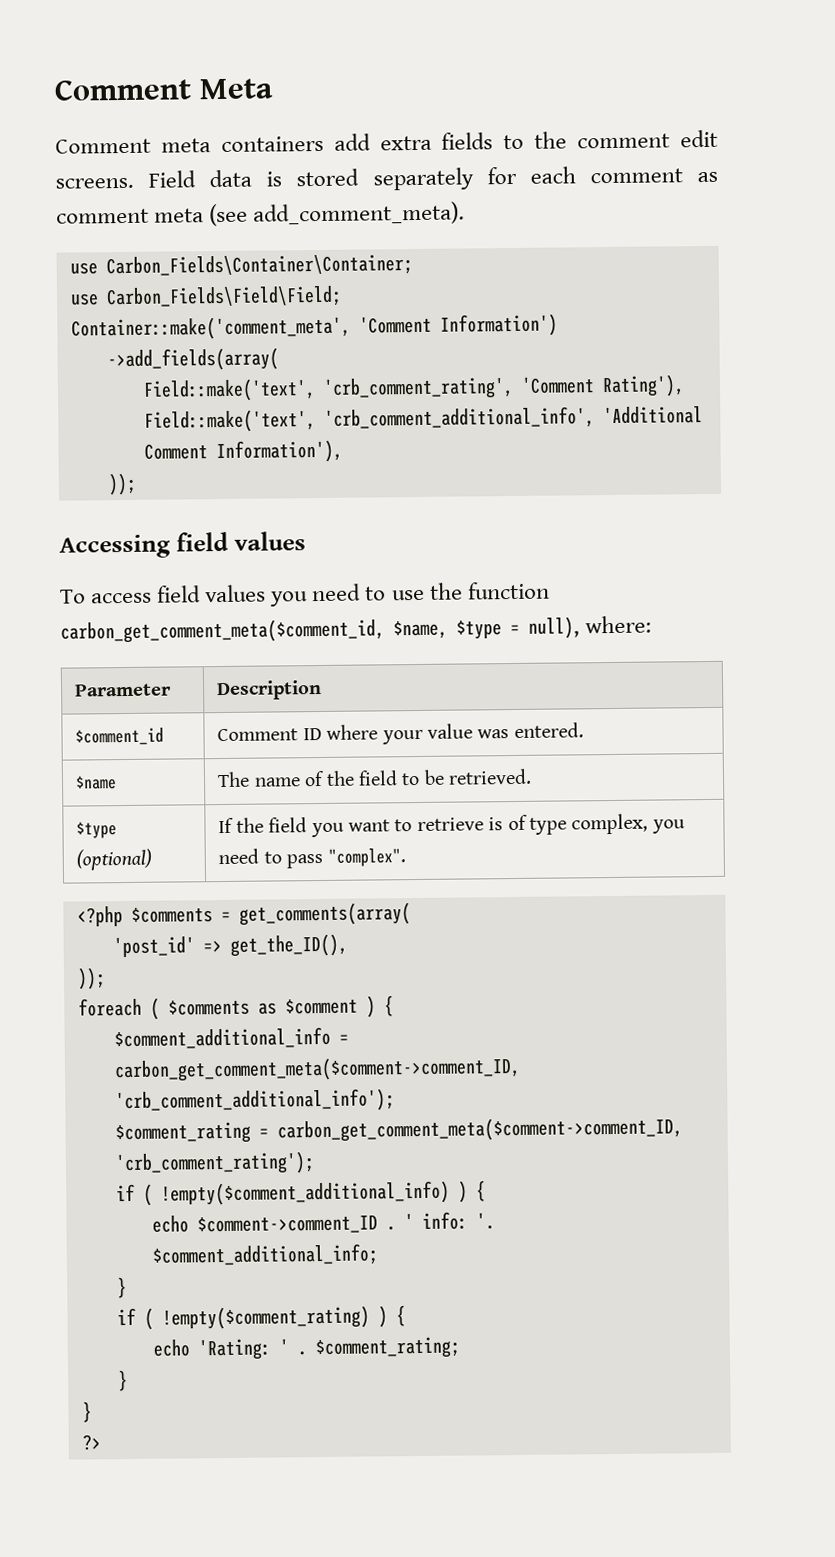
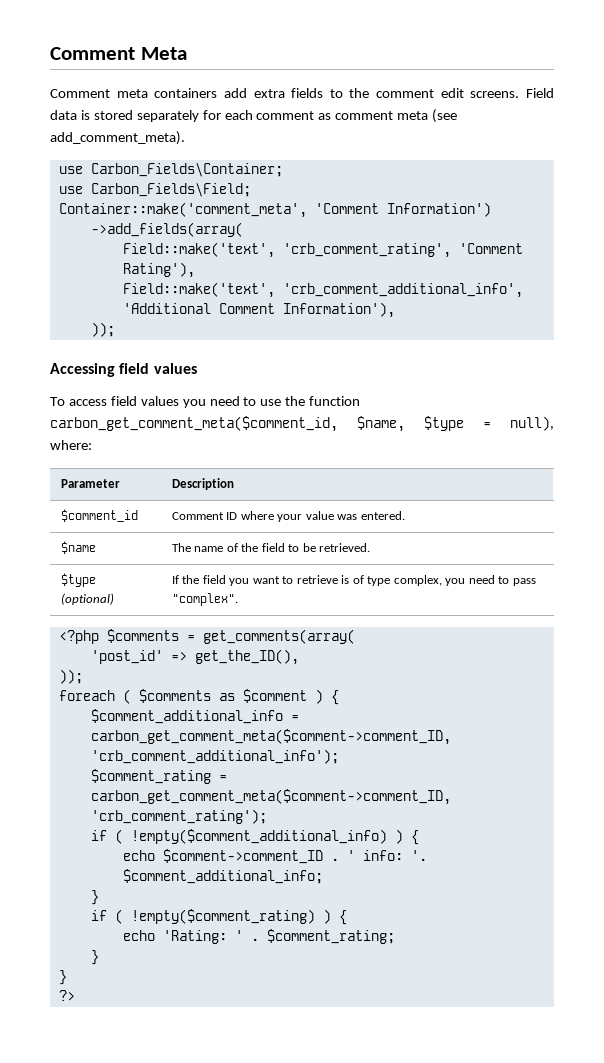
[105,254,413,278] [69,285,342,309] Carbon_Fields\Container\Container; // use Carbon_Fields\Field\Field; -> [90,163,283,177] [58,183,251,197] Carbon_Fields\Container; // use Carbon_Fields\Field;

